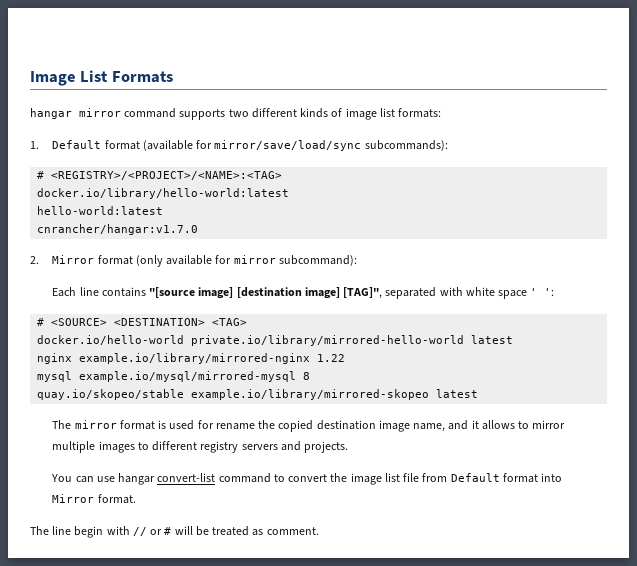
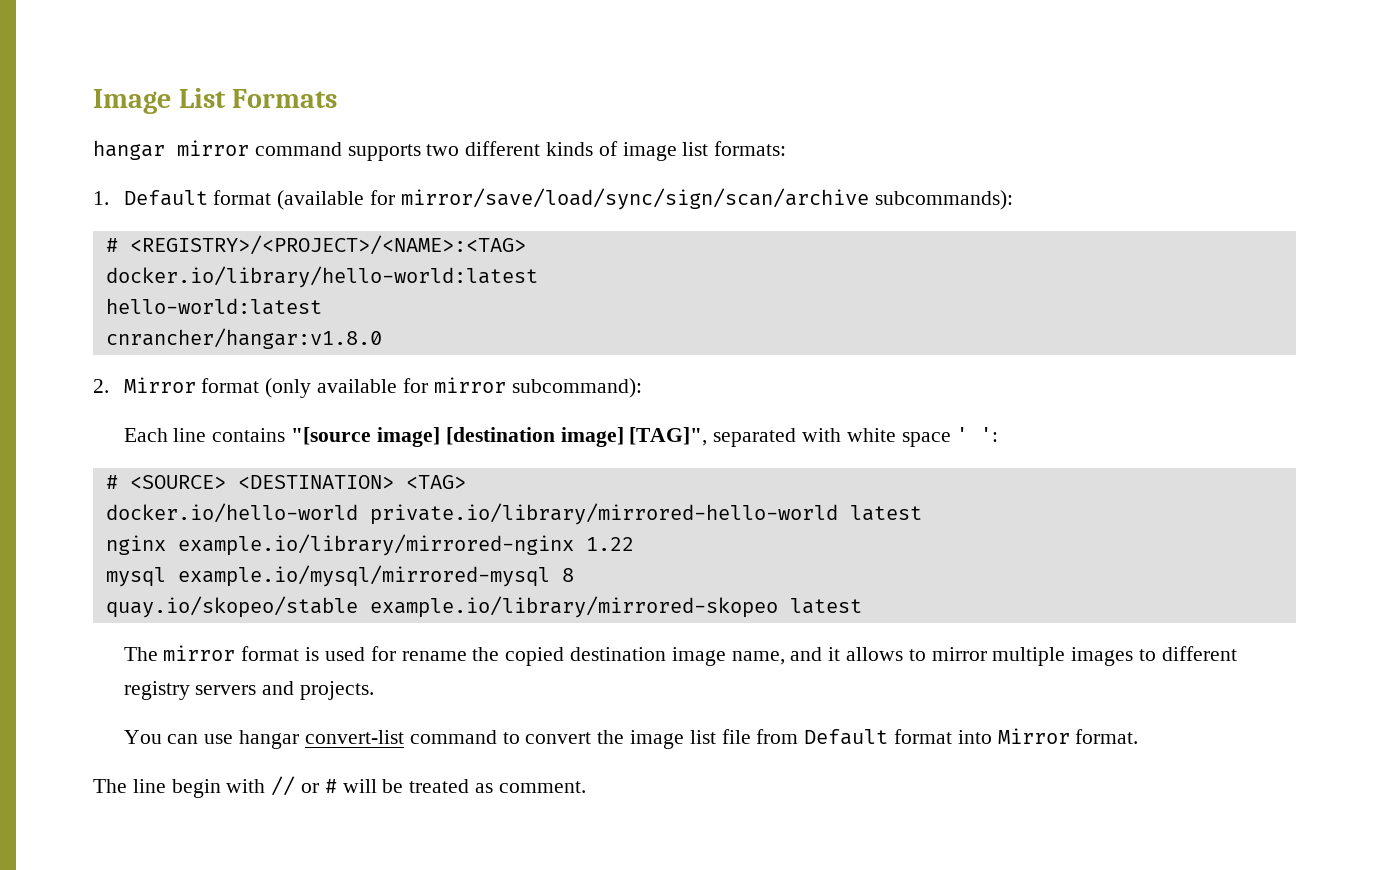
[214,140,362,151] mirror/save/load/sync -> [400,188,869,210] mirror/save/load/sync/sign/scan/archive
[37,224,199,235] cnrancher/hangar:v1.7.0 -> [105,328,382,349] cnrancher/hangar:v1.8.0

